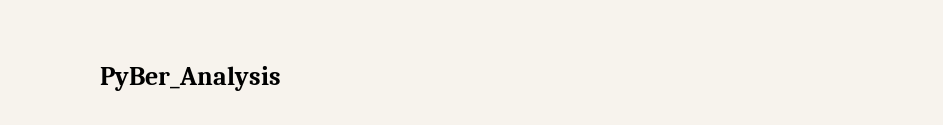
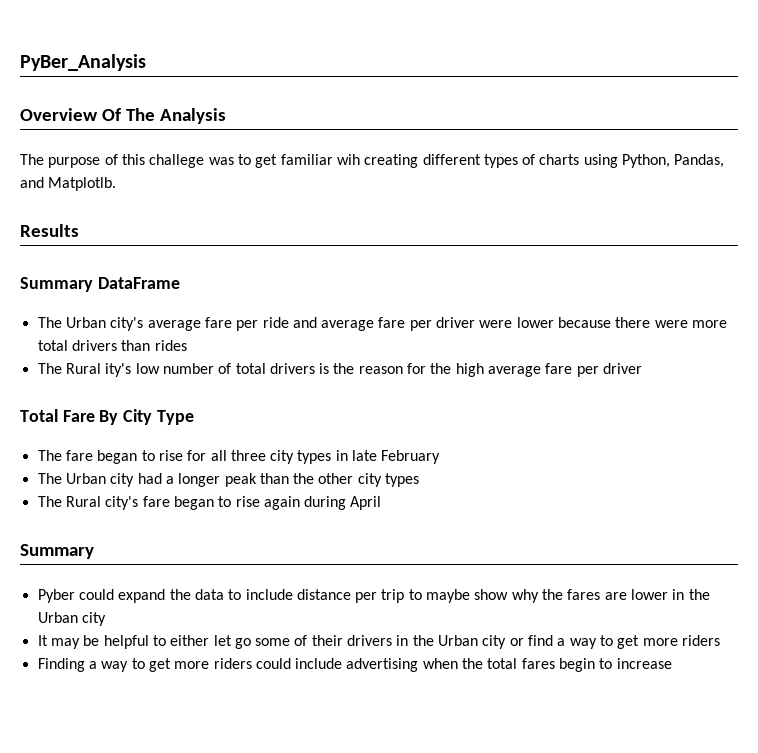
(281, 78) none -> [20,108,226,124] [20,154,725,168] [20,177,117,191] [20,224,79,237] [20,277,180,292] [37,317,728,331] [37,340,187,351] [37,363,643,377] [20,409,194,425] [37,450,441,464] [37,473,420,487] [37,496,382,510] [20,544,94,559] [37,589,710,603] [37,612,106,626] [37,635,720,649] [37,658,672,672] // Overview Of The Analysis // The purpose of this challege was to get familiar wih creating different types of charts using Python, Pandas, and Matplotlb. // Results // Summary DataFrame // The Urban city's average fare per ride and average fare per driver were lower because there were more total drivers than rides // The Rural ity's low number of total drivers is the reason for the high average fare per driver // Total Fare By City Type // The fare began to rise for all three city types in late February // The Urban city had a longer peak than the other city types // The Rural city's fare began to rise again during April // Summary // Pyber could expand the data to include distance per trip to maybe show why the fares are lower in the Urban city // It may be helpful to either let go some of their drivers in the Urban city or find a way to get more riders // Finding a way to get more riders could include advertising when the total fares begin to increase

